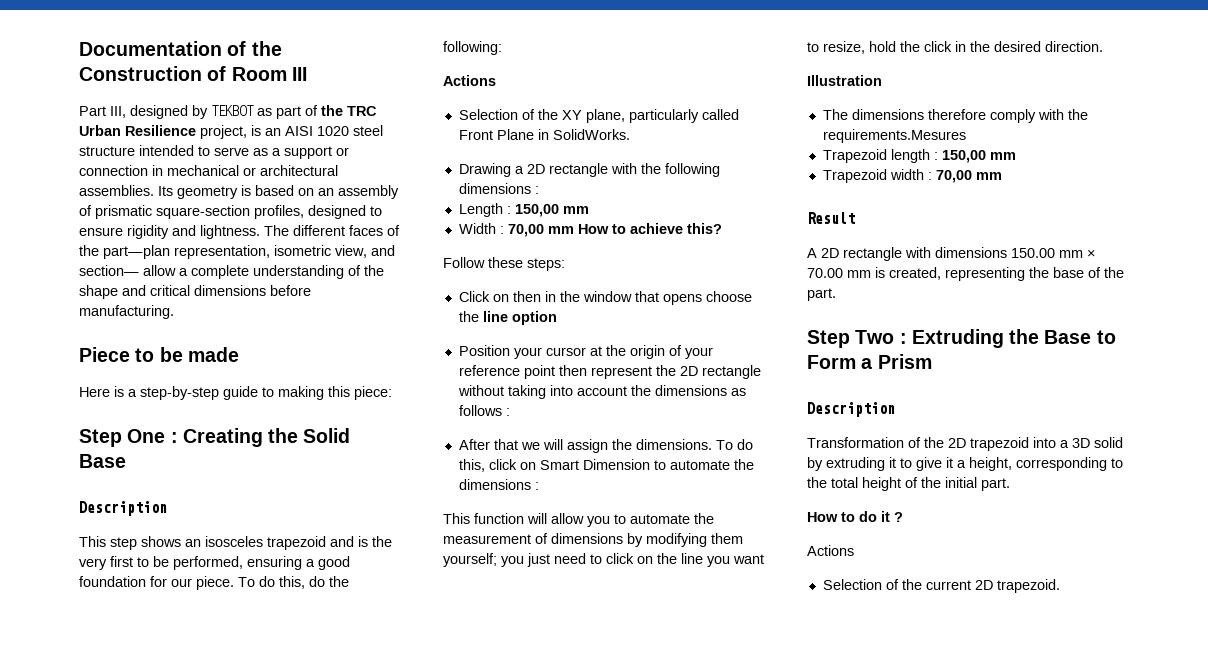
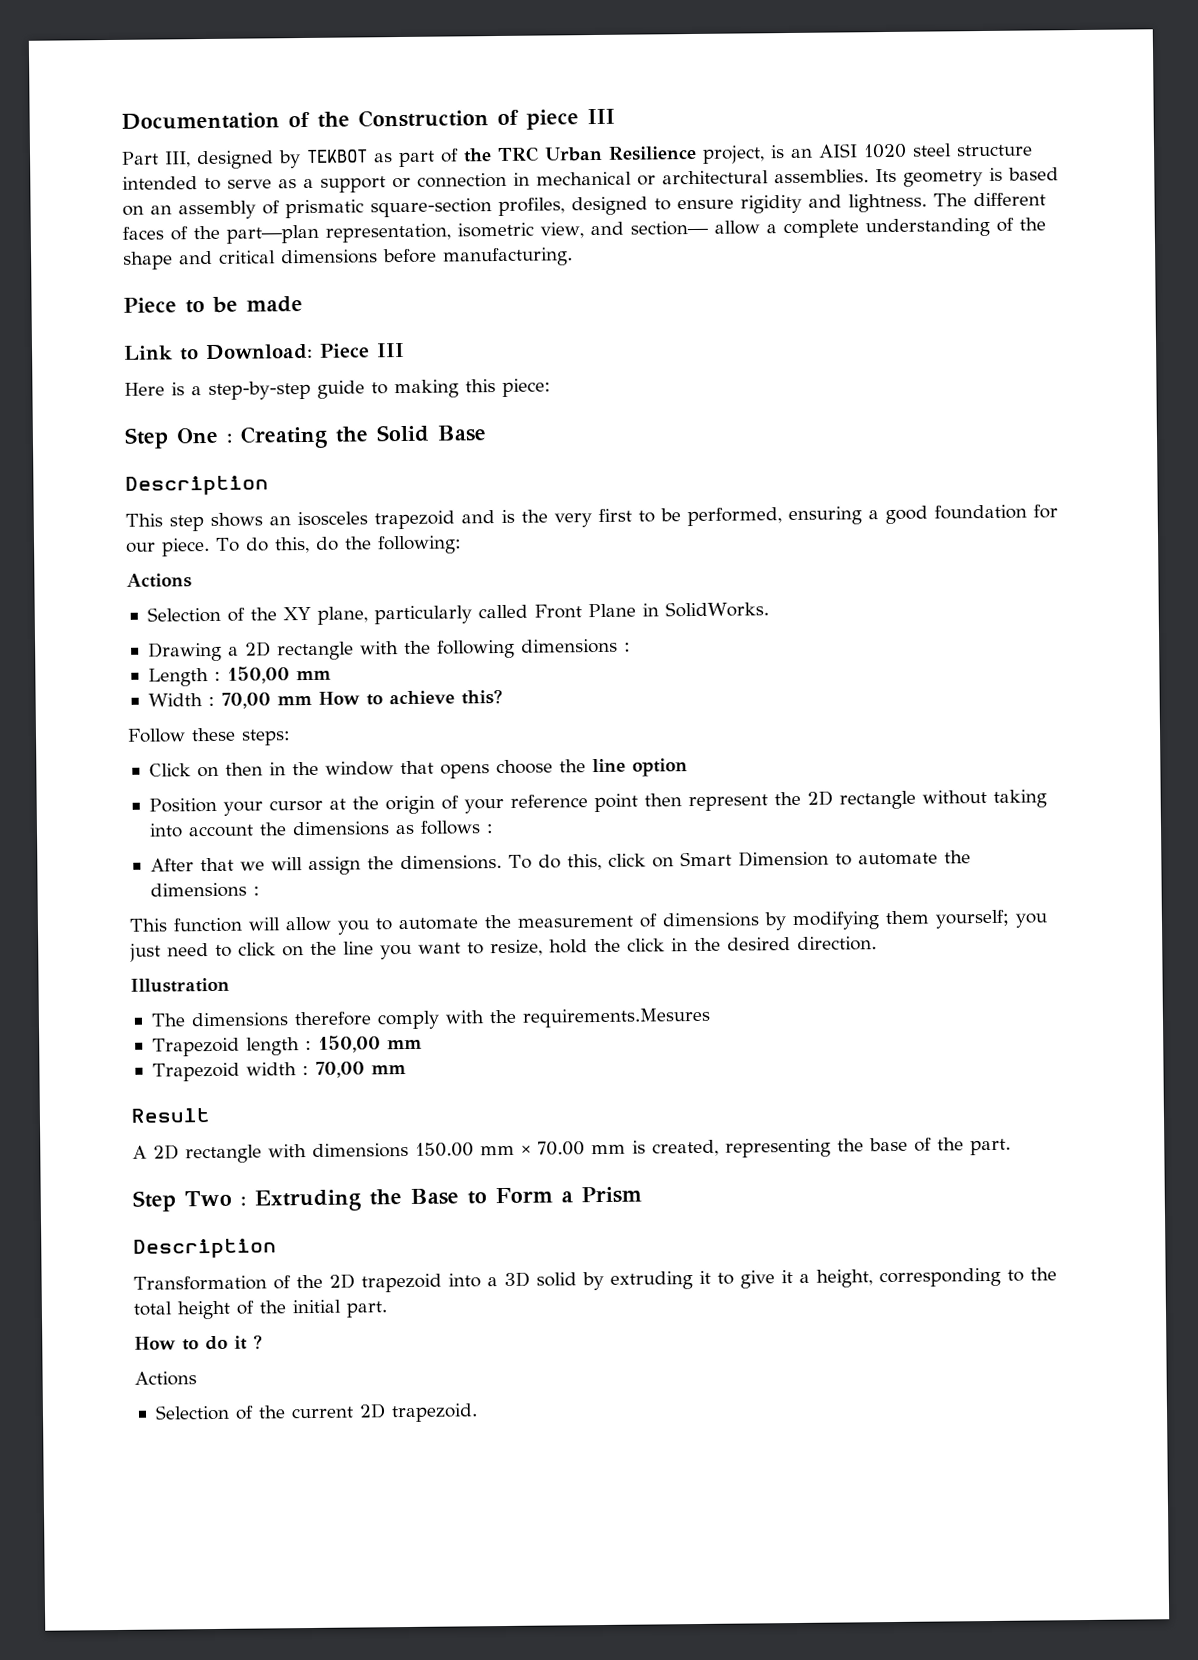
[231,67,287,81] Room -> [526,109,579,130] piece
(239, 354) none -> [123,342,405,361] // Link to Download: Piece III

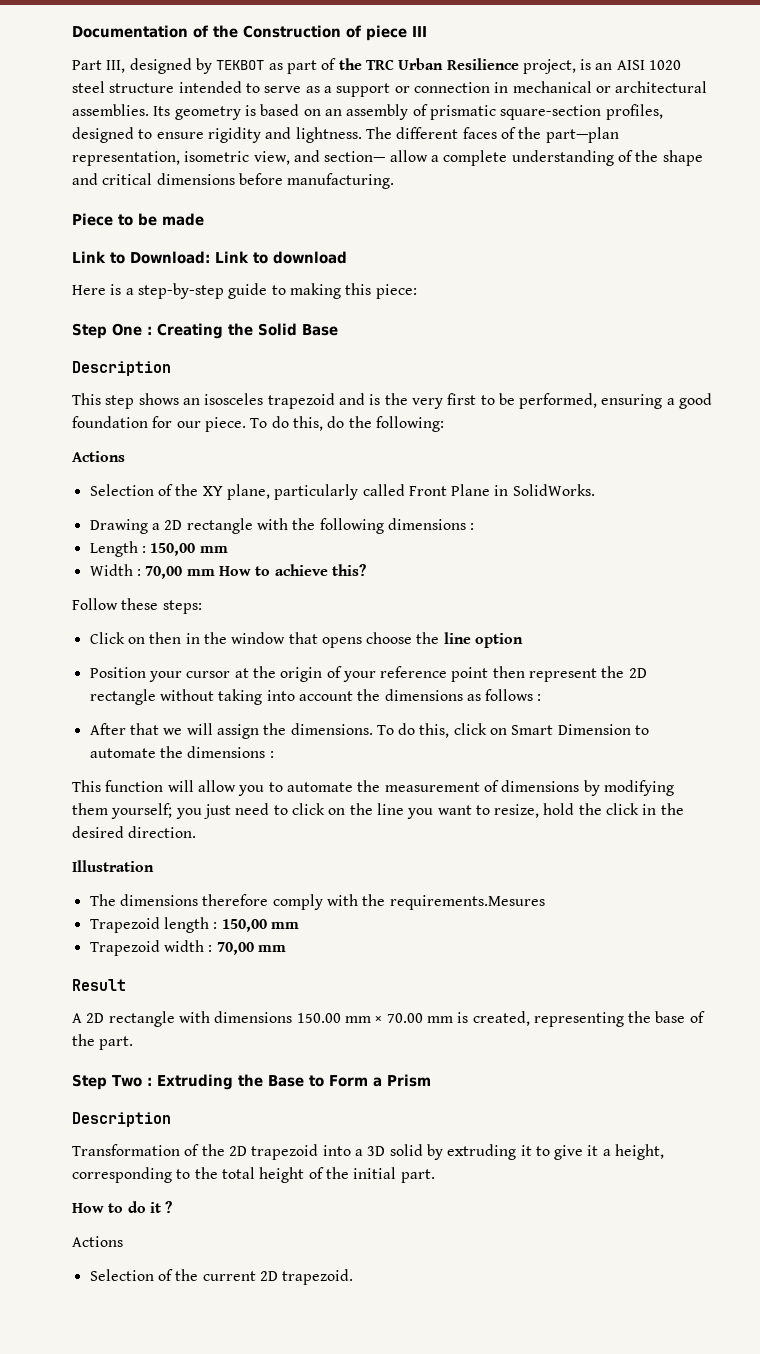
[319,342,405,358] Piece III -> [215,251,347,264] Link to download

